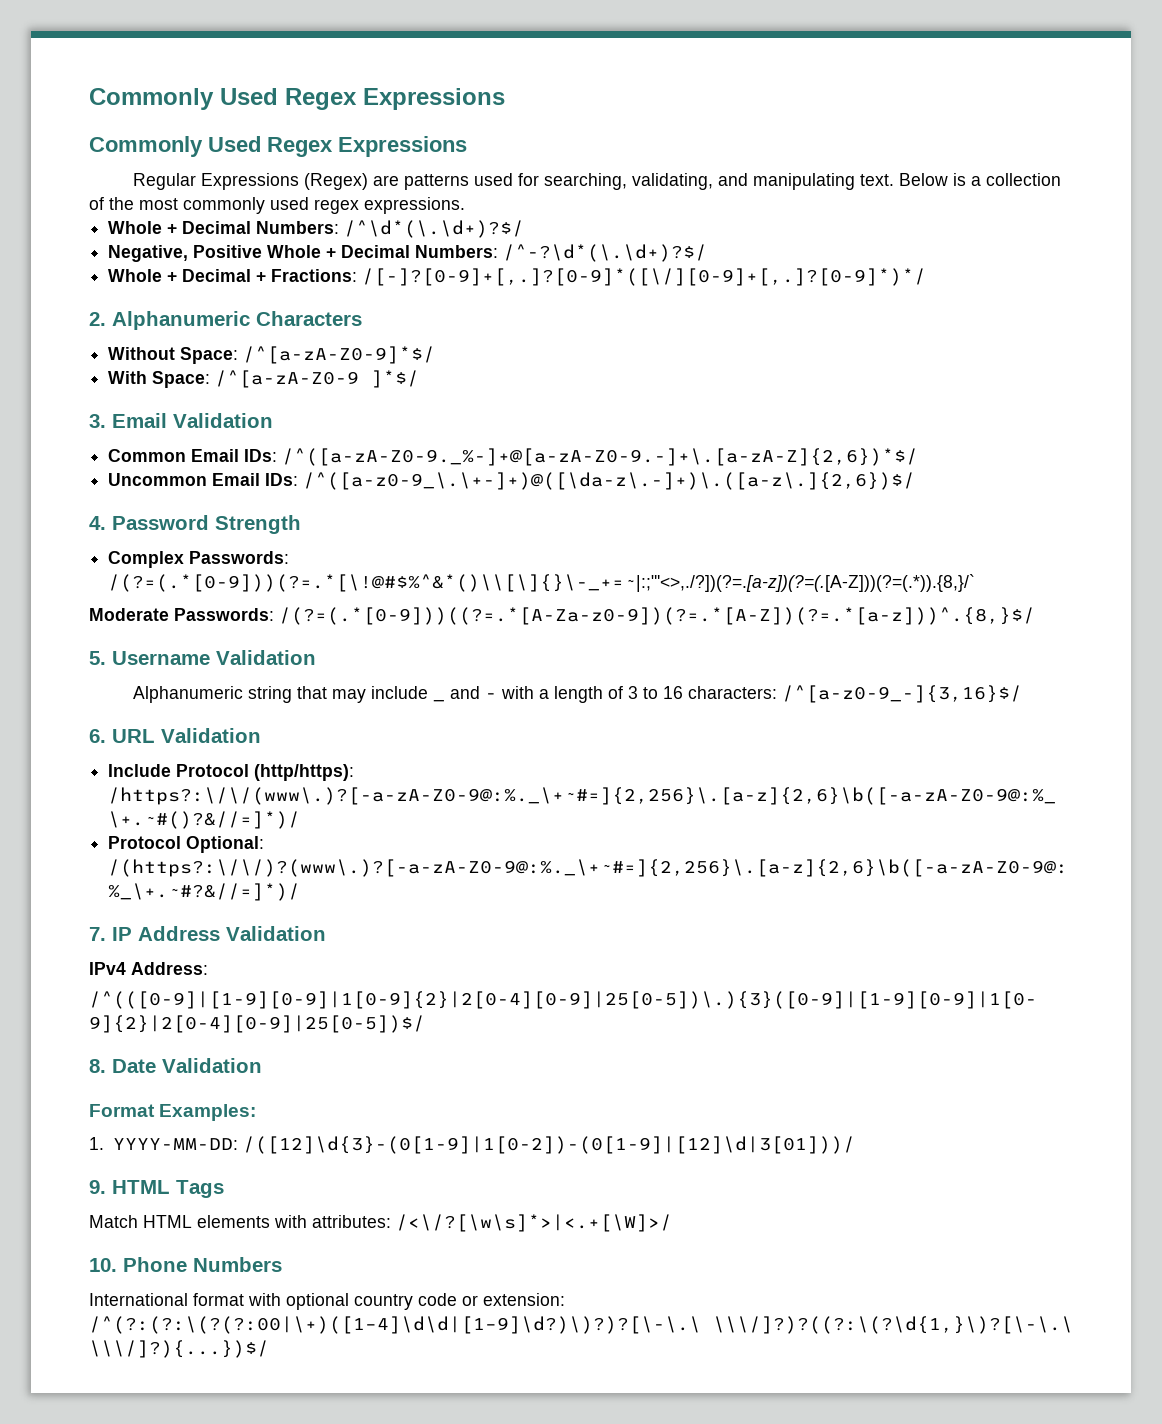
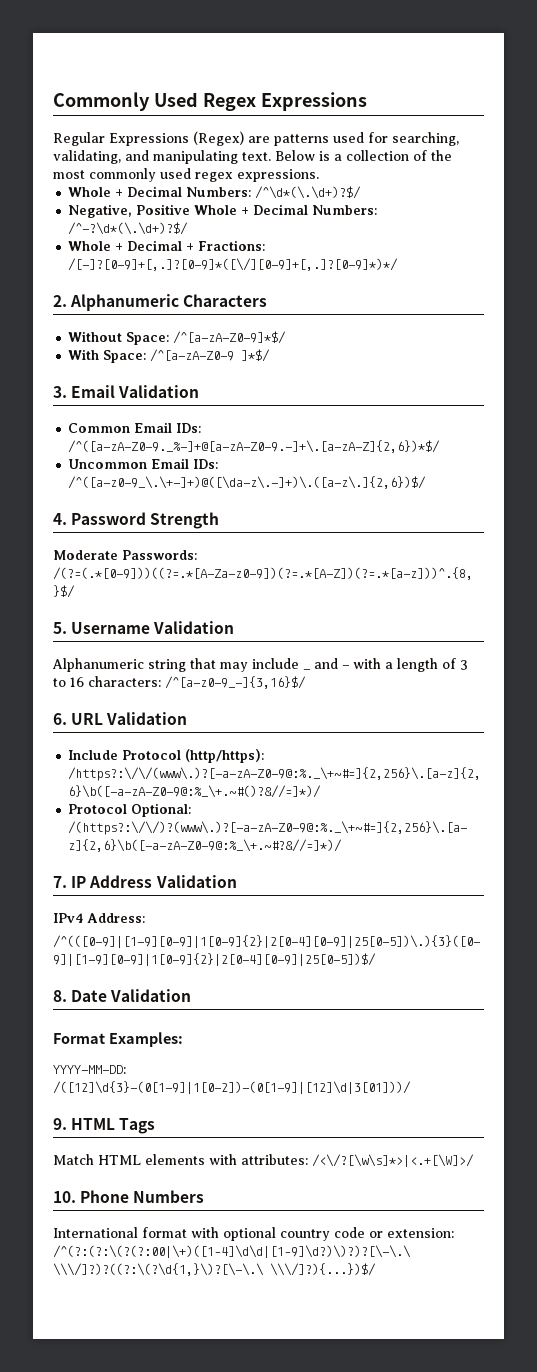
[89,88,505,110] [89,136,467,157] Commonly Used Regex Expressions // Commonly Used Regex Expressions -> [53,92,367,111] Commonly Used Regex Expressions
[108,551,290,568] [108,574,976,592] // Complex Passwords: /(?=(.*[0-9]))(?=.*[\!@#$%^&*()\\[\]{}\-_+=~|:;"'<>,./?])(?=.[a-z])(?=(.[A-Z]))(?=(.*)).{8,}/` -> (220, 520) none
[89,1137,104,1150] 1. -> (183, 1039) none

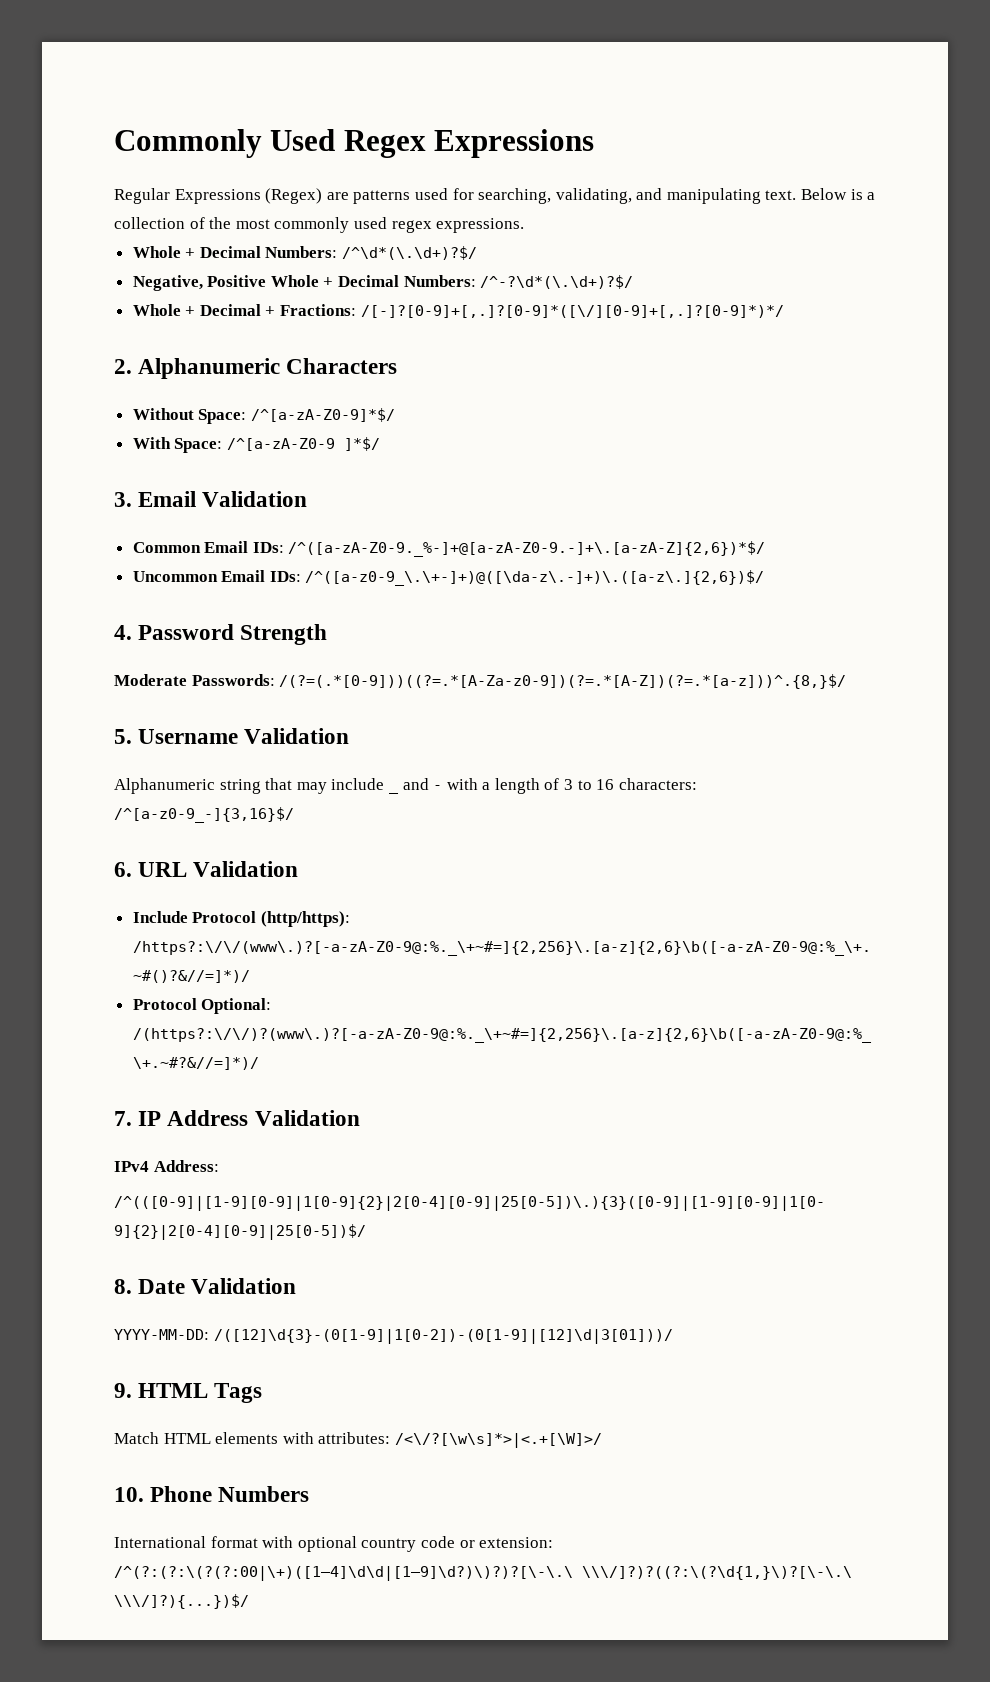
[53,1032,183,1047] // Format Examples: -> (297, 1286) none

